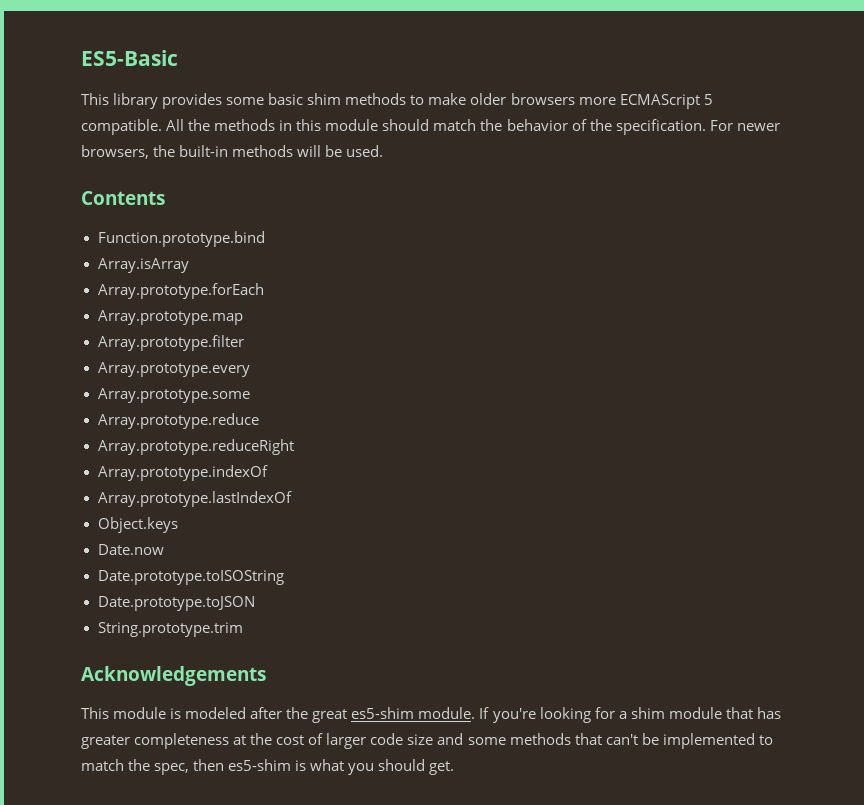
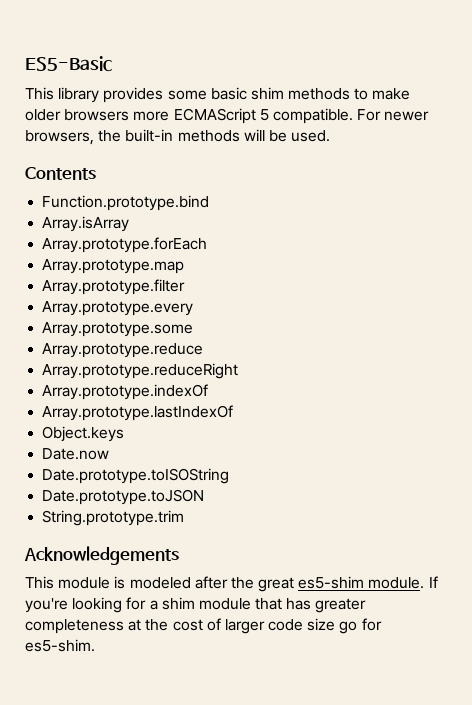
[166,119,706,135] All the methods in this module should match the behavior of the specification. -> (353, 116) none
[437,733,773,749] [81,759,455,775] and some methods that can't be implemented to match the spec, then es5-shim is what you should get. -> [339,618,382,634] [25,639,95,652] go for es5-shim.

